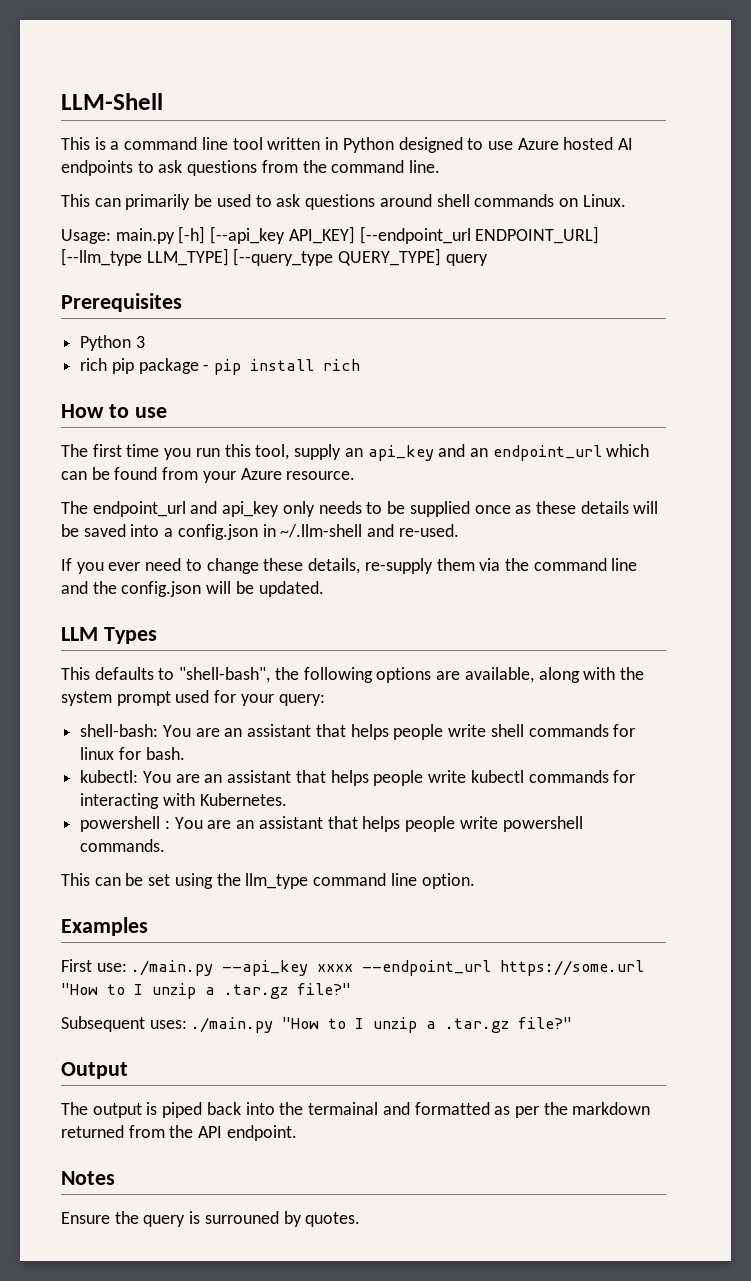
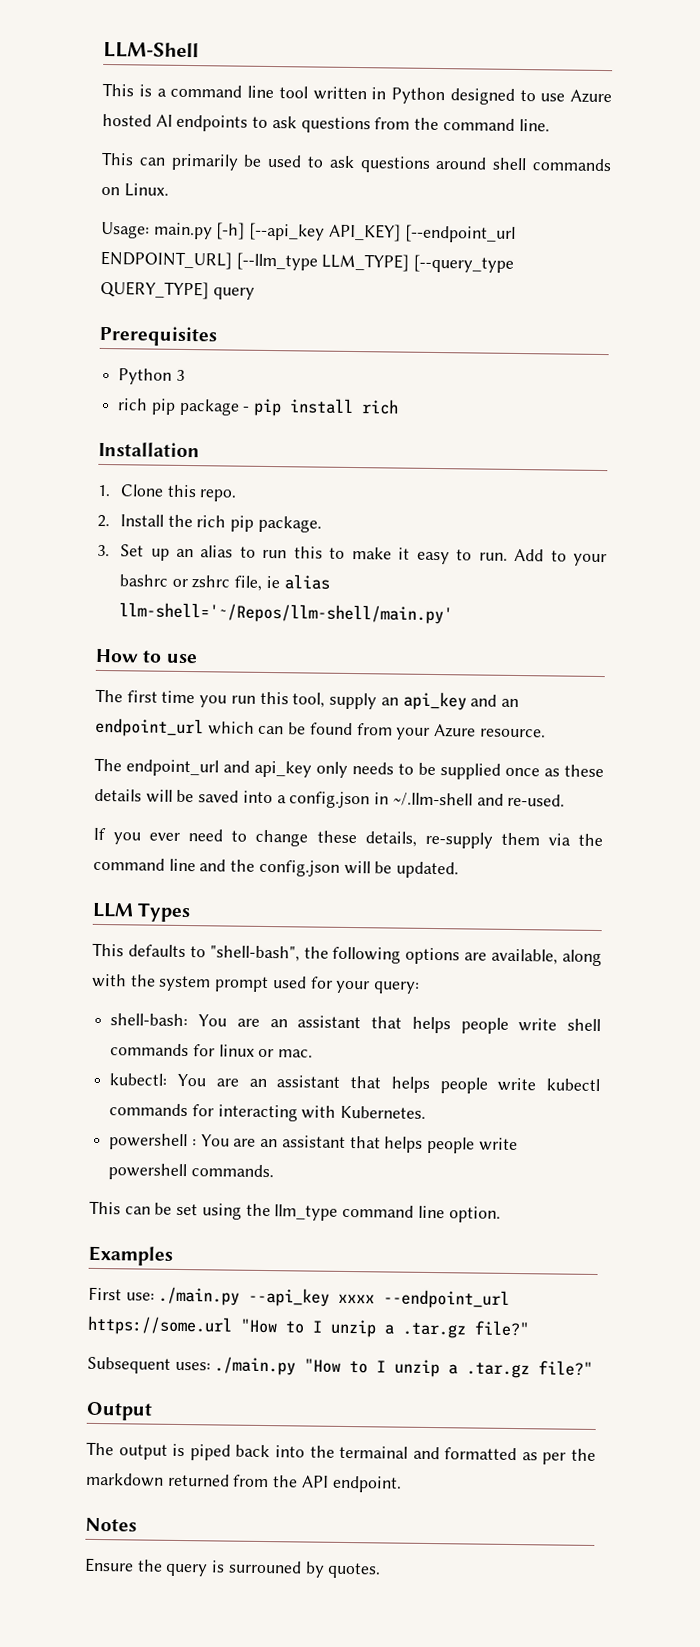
(361, 365) none -> [98,441,200,458] [97,484,238,502] [97,514,322,533] [97,544,607,567] [119,574,330,591] [119,602,454,625] // Installation // 1. Clone this repo. // 2. Install the rich pip package. // 3. Set up an alias to run this to make it easy to run. Add to your bashrc or zshrc file, ie alias llm-shell='~/Repos/llm-shell/main.py'
[118,747,185,760] for bash. -> [258,1048,314,1058] or mac.

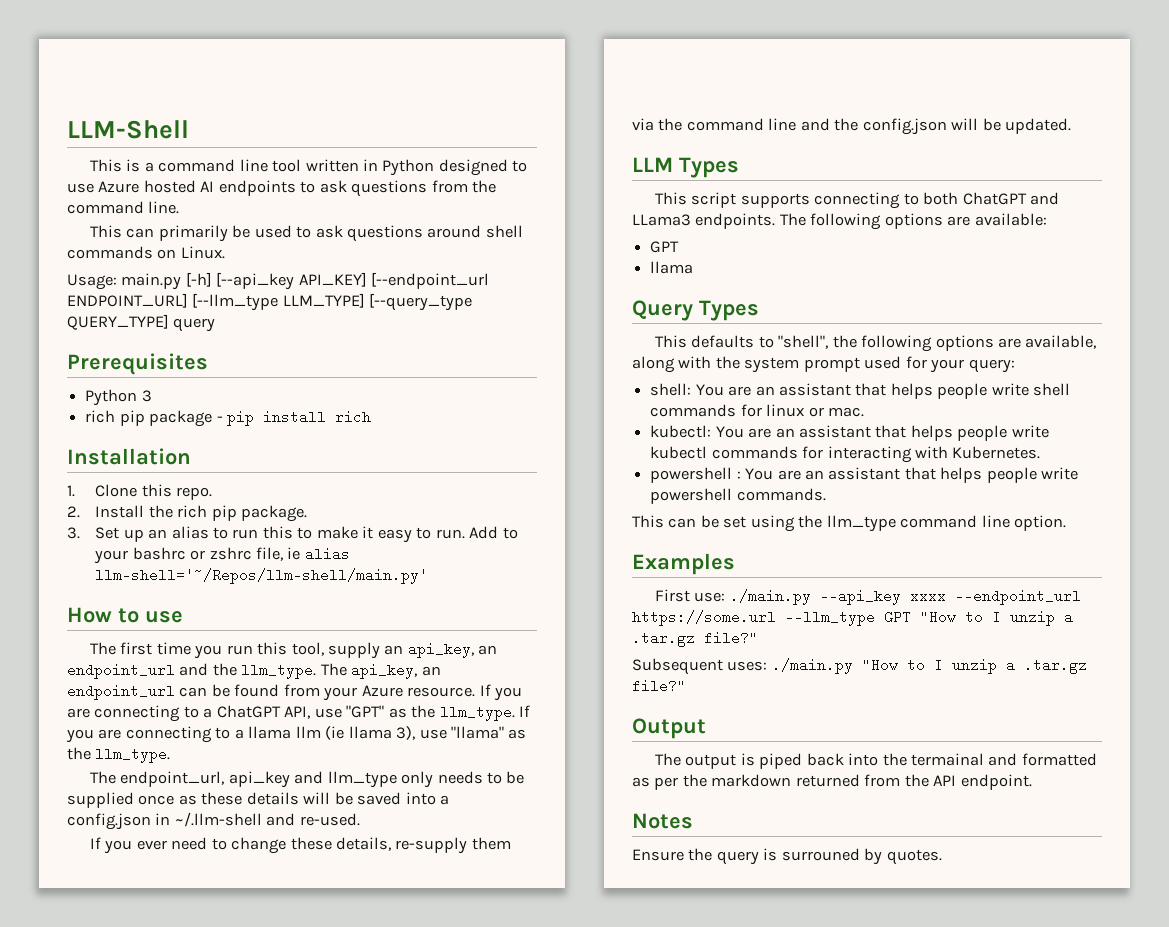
[402,691,519,711] [95,717,255,738] api_key and an endpoint_url which -> [407,642,498,658] [67,663,441,679] [67,684,175,700] api_key, an endpoint_url and the llm_type. The api_key, an endpoint_url
[94,757,312,778] // The endpoint_url and api_key -> [479,684,523,701] [67,705,531,722] [66,726,527,743] [67,747,171,763] [89,771,397,788] If you are connecting to a ChatGPT API, use "GPT" as the llm_type. If you are connecting to a llama llm (ie llama 3), use "llama" as the llm_type. // The endpoint_url, api_key and llm_type
(192, 912) none -> [654,192,1060,209] [632,213,1047,230] [650,241,680,253] [650,261,694,274] [632,300,759,321] // This script supports connecting to both ChatGPT and LLama3 endpoints. The following options are available: // GPT // llama // Query Types
[209,945,300,962] "shell-bash", -> [778,335,829,349] "shell",
[110,1013,189,1027] shell-bash: -> [650,383,692,396] shell:
(233, 1325) none -> [785,610,911,626] --llm_type GPT

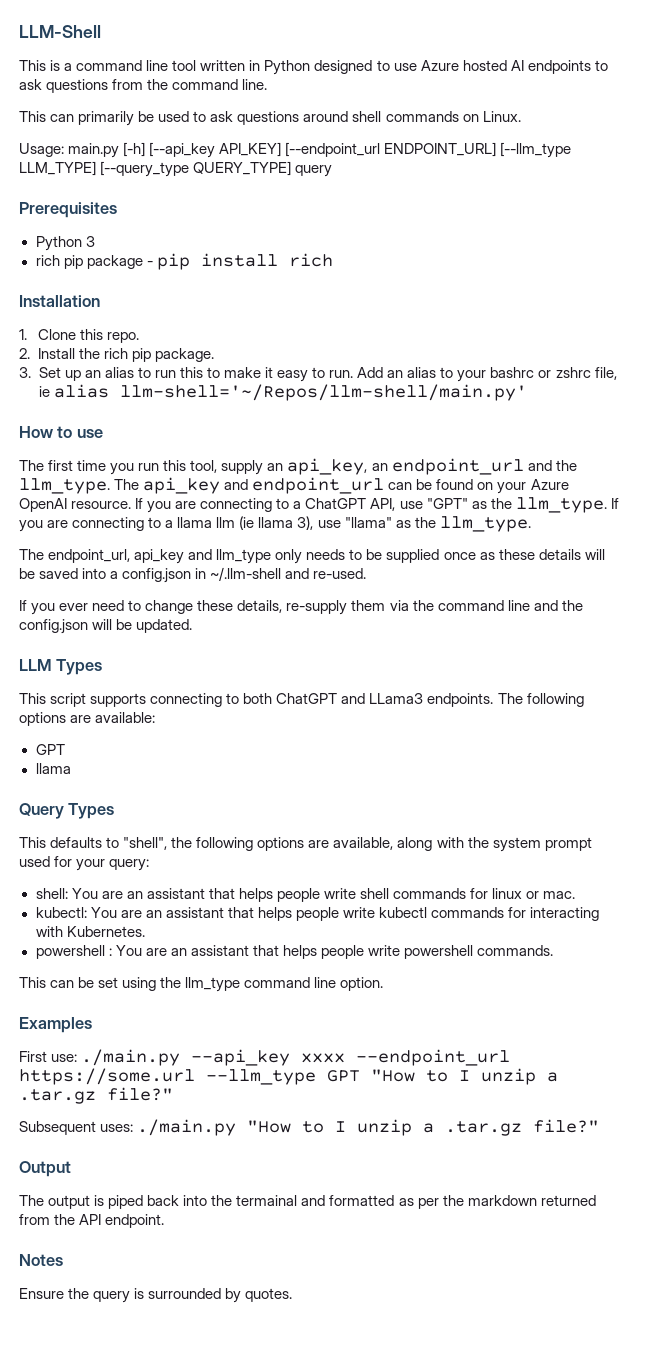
(499, 532) none -> [387,367,437,378] an alias
[351,663,441,679] api_key, an -> [143,477,249,494] api_key and
[283,684,320,697] from -> [477,482,494,490] on
(403, 691) none -> [19,498,67,512] OpenAI
[781,848,860,861] surrouned -> [148,1288,222,1299] surrounded

